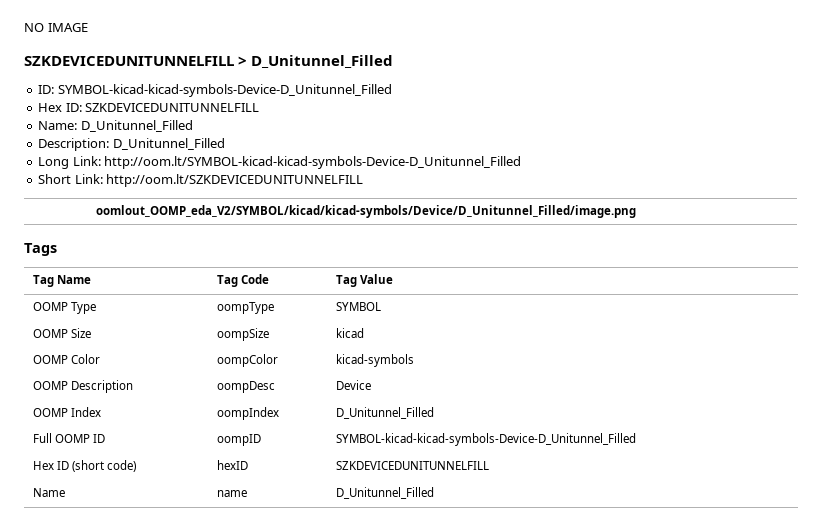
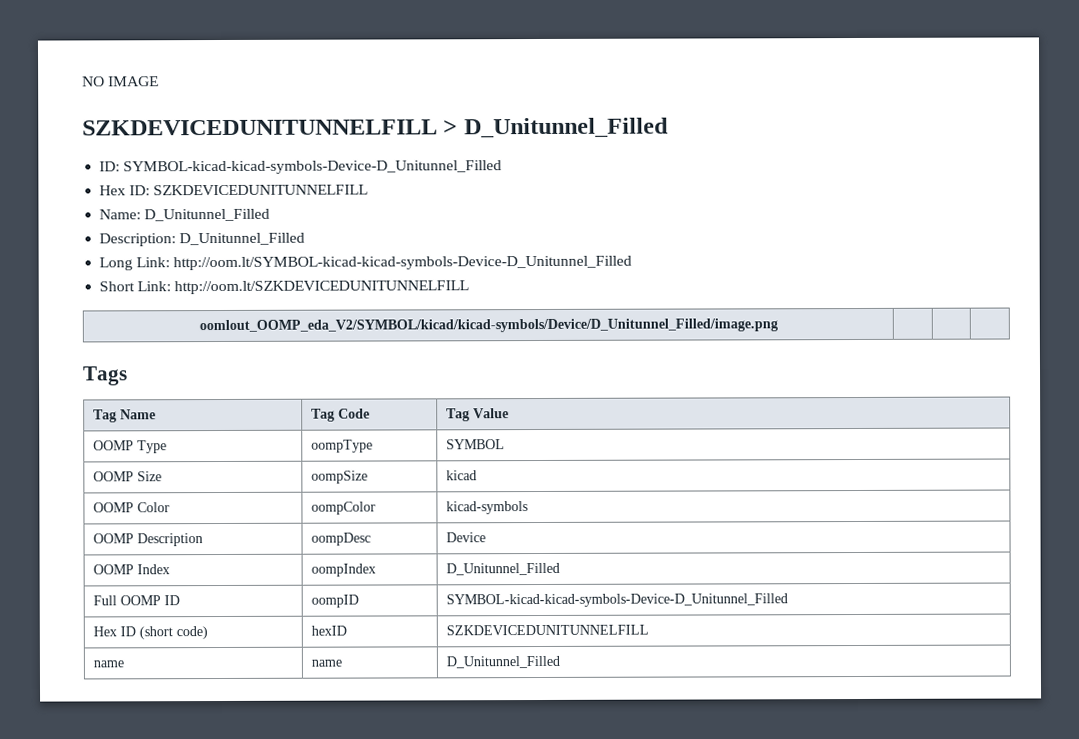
[33,488,66,497] Name -> [93,660,125,668] name

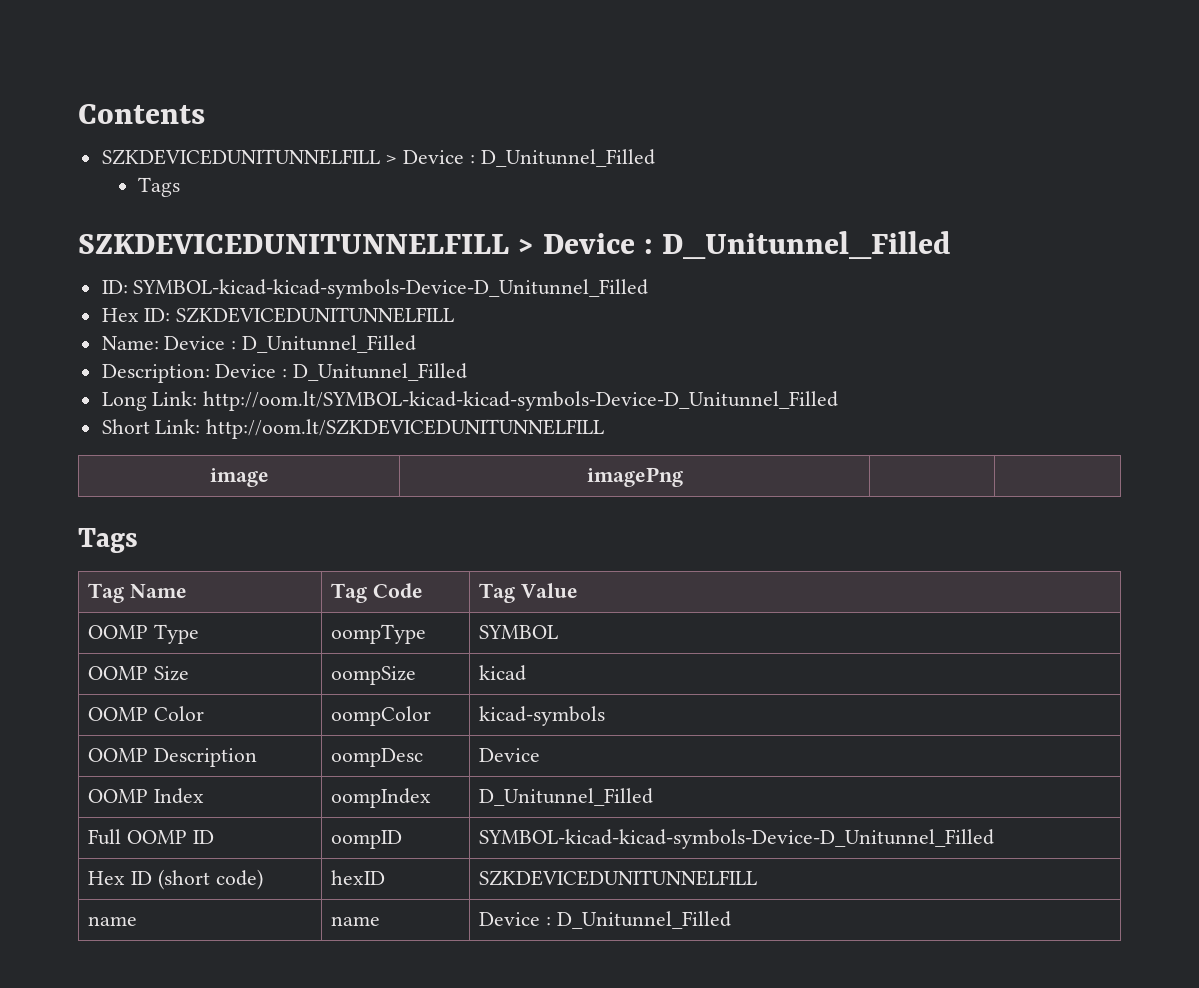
[82,76,160,87] [82,119,459,136] NO IMAGE // SZKDEVICEDUNITUNNELFILL > -> [78,104,205,124] [101,149,655,167] [137,177,180,197] [78,233,653,254] Contents // SZKDEVICEDUNITUNNELFILL > Device : D_Unitunnel_Filled // Tags // SZKDEVICEDUNITUNNELFILL > Device :
(142, 214) none -> [164,336,237,350] Device :
(177, 240) none -> [215,364,288,378] Device :
[198,318,778,334] oomlout_OOMP_eda_V2/SYMBOL/kicad/kicad-symbols/Device/D_Unitunnel_Filled/image.png | -> [209,468,269,487] [586,467,683,487] image | imagePng
(343, 663) none -> [479,912,552,926] Device :

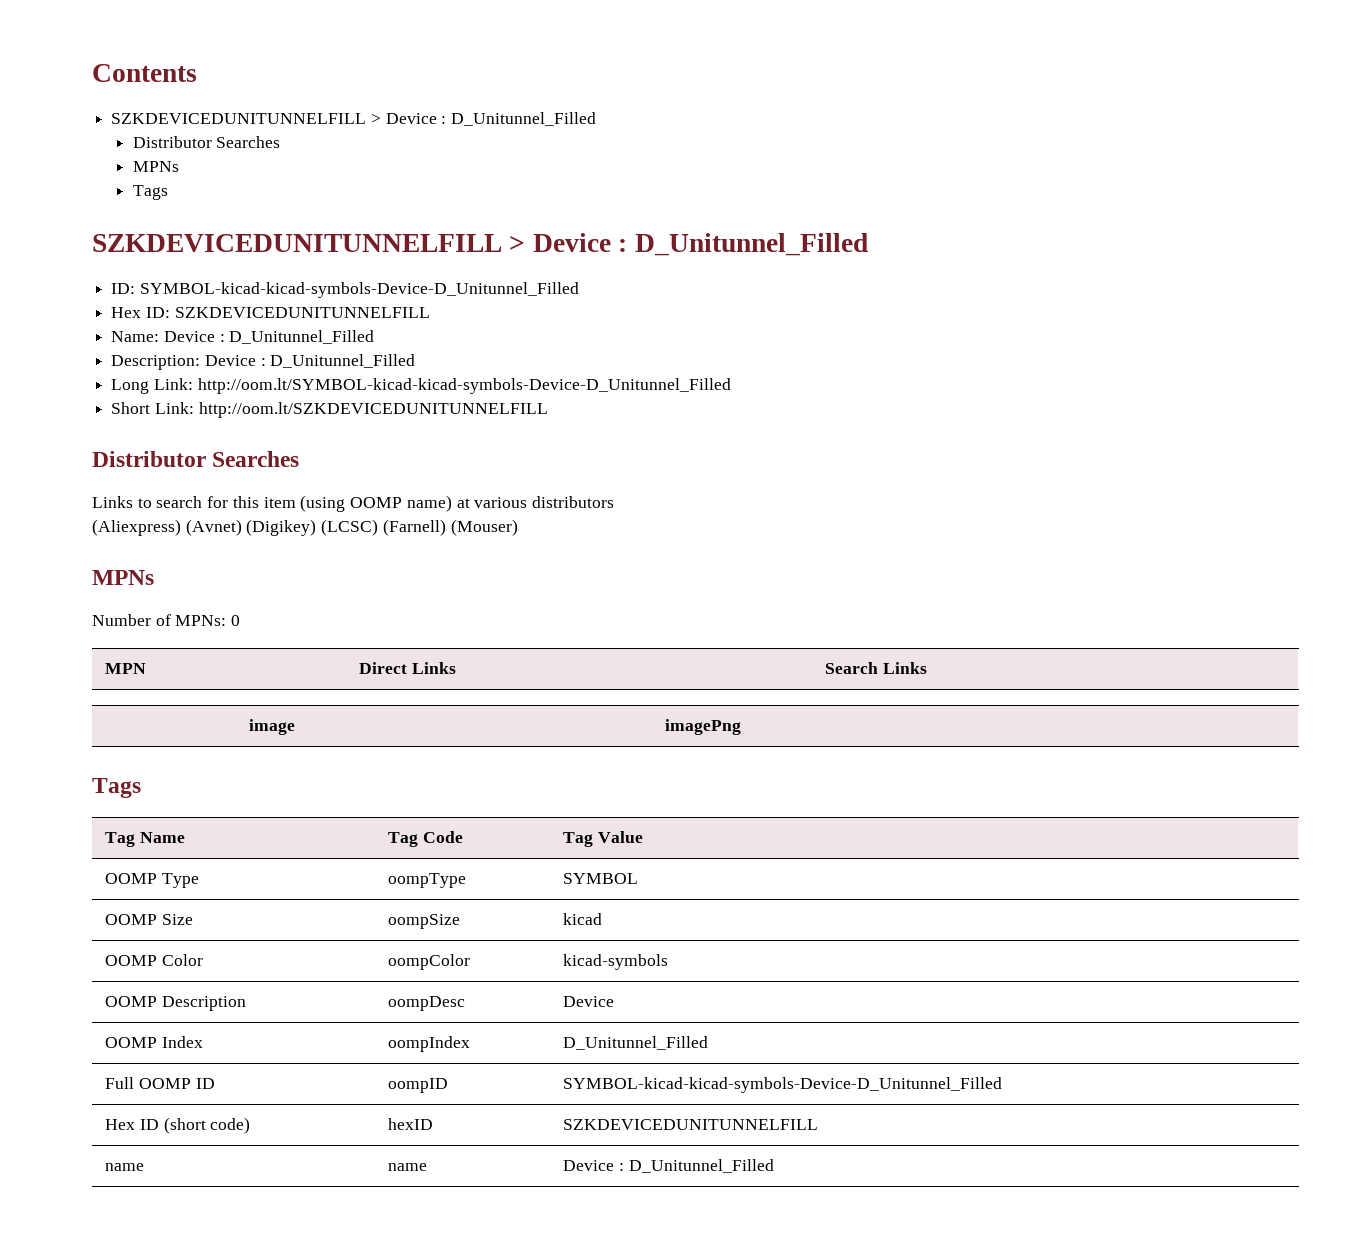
(655, 158) none -> [132,136,281,148] [132,161,179,172] // Distributor Searches // MPNs
(605, 429) none -> [92,451,300,467] [92,495,614,512] [92,519,518,536] [92,570,154,585] [92,614,241,626] [105,663,147,674] [359,662,456,674] [825,662,927,674] // Distributor Searches // Links to search for this item (using OOMP name) at various distributors // (Aliexpress) (Avnet) (Digikey) (LCSC) (Farnell) (Mouser) // MPNs // Number of MPNs: 0 // MPN | Direct Links | Search Links

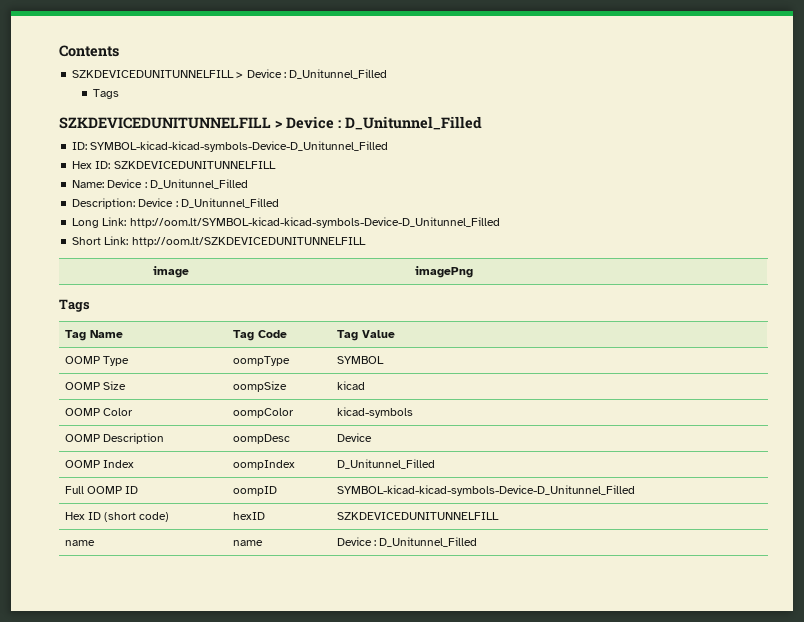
[132,136,281,148] [132,161,179,172] // Distributor Searches // MPNs -> (388, 74) none
[92,451,300,467] [92,495,614,512] [92,519,518,536] [92,570,154,585] [92,614,241,626] [105,663,147,674] [359,662,456,674] [825,662,927,674] // Distributor Searches // Links to search for this item (using OOMP name) at various distributors // (Aliexpress) (Avnet) (Digikey) (LCSC) (Farnell) (Mouser) // MPNs // Number of MPNs: 0 // MPN | Direct Links | Search Links -> (366, 242) none

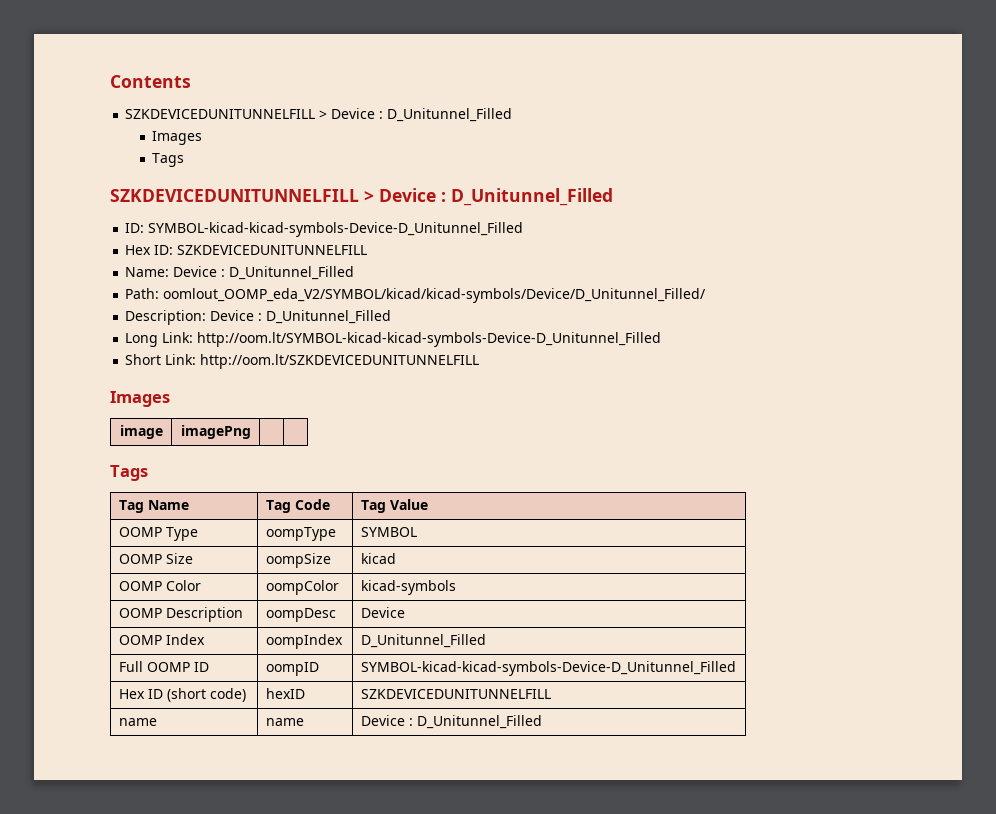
(388, 74) none -> [152,131,203,145] // Images
(248, 184) none -> [125,288,707,303] // Path: oomlout_OOMP_eda_V2/SYMBOL/kicad/kicad-symbols/Device/D_Unitunnel_Filled/
(366, 242) none -> [110,391,170,407] // Images

